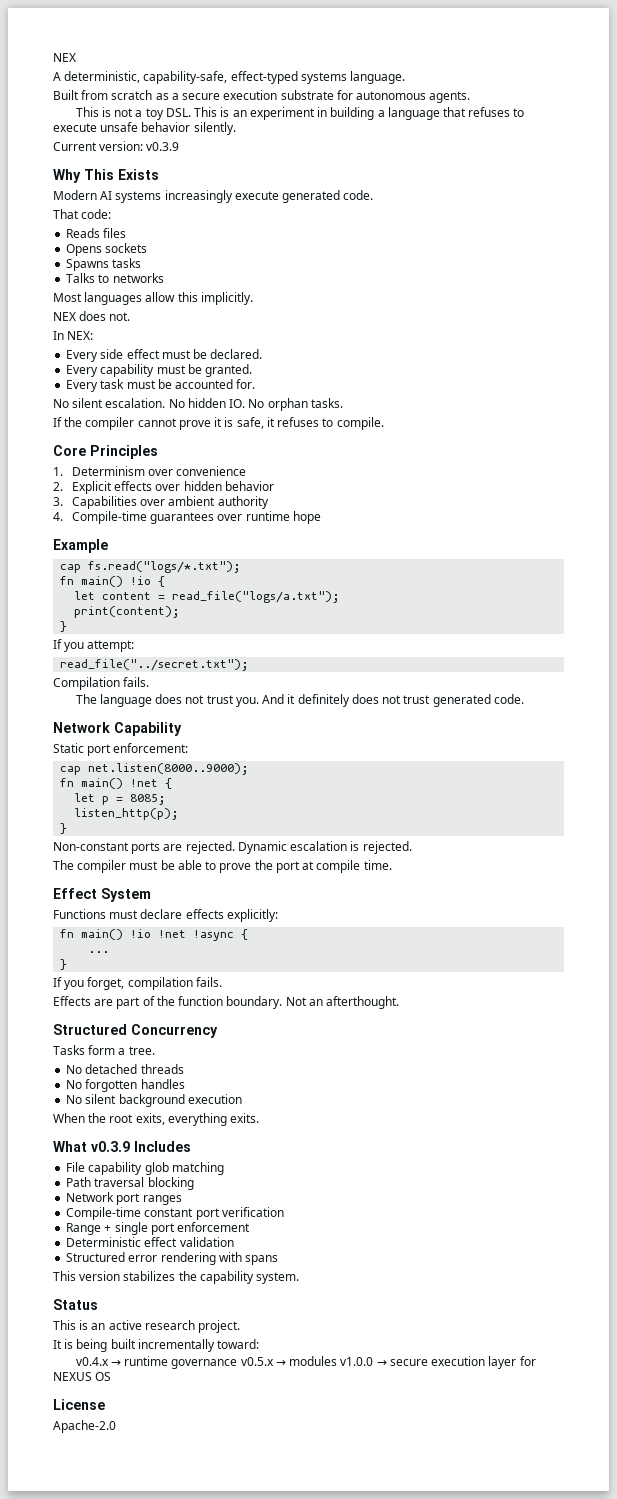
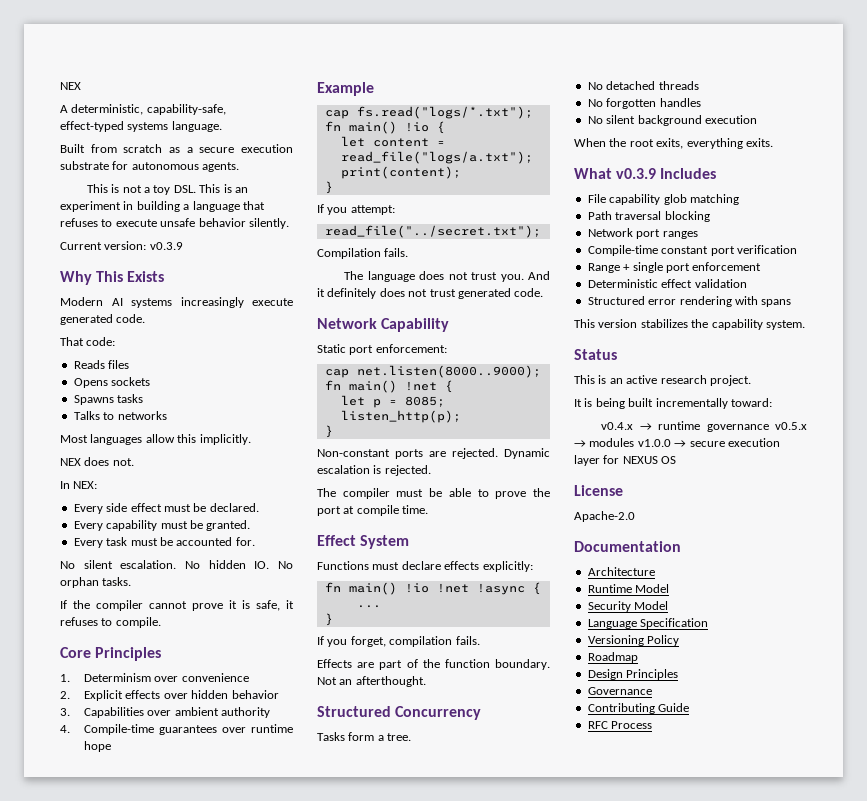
(116, 1426) none -> [574,541,681,552] [587,567,655,576] [587,584,670,593] [587,601,669,612] [587,618,709,629] [587,635,680,646] [587,652,638,663] [587,669,679,680] [587,687,652,695] [587,703,690,714] [587,721,653,729] // Documentation // Architecture // Runtime Model // Security Model // Language Specification // Versioning Policy // Roadmap // Design Principles // Governance // Contributing Guide // RFC Process

